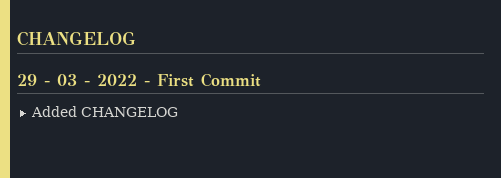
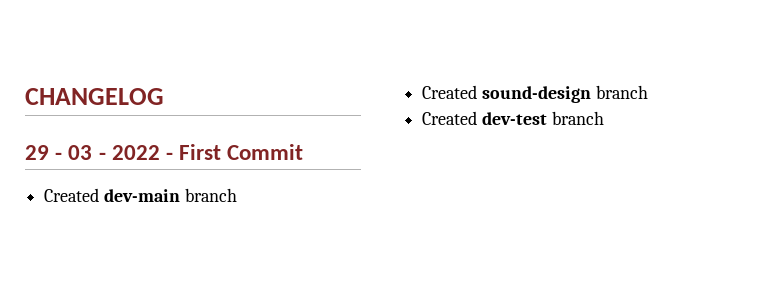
[30,106,178,117] Added CHANGELOG -> [44,188,237,202] [422,85,648,103] [422,111,604,125] Created dev-main branch // Created sound-design branch // Created dev-test branch

